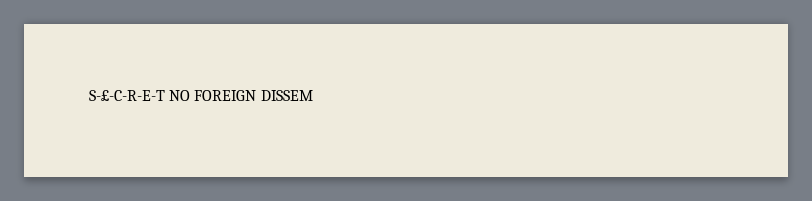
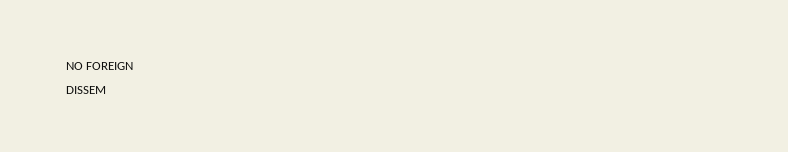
[89,90,165,101] S-£-C-R-E-T -> (66, 66) none
(257, 95) none -> (134, 66) //

